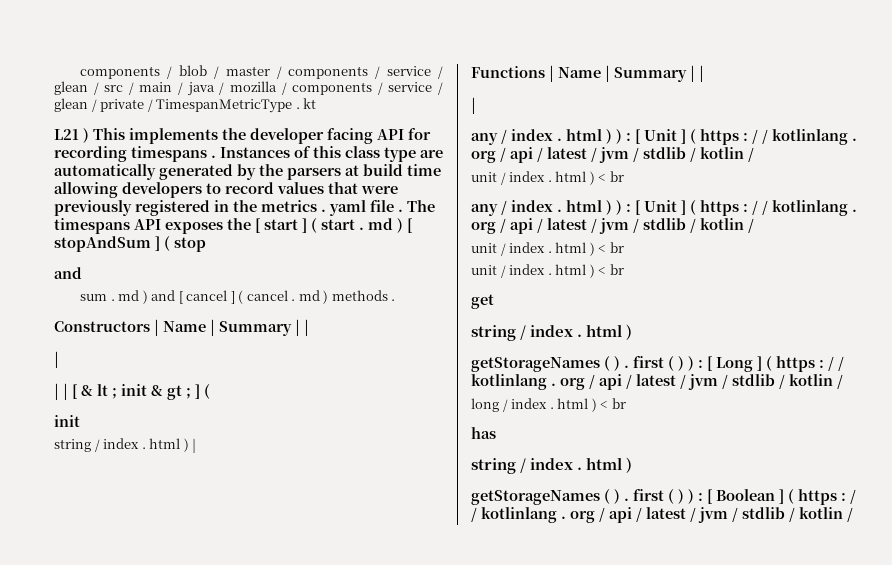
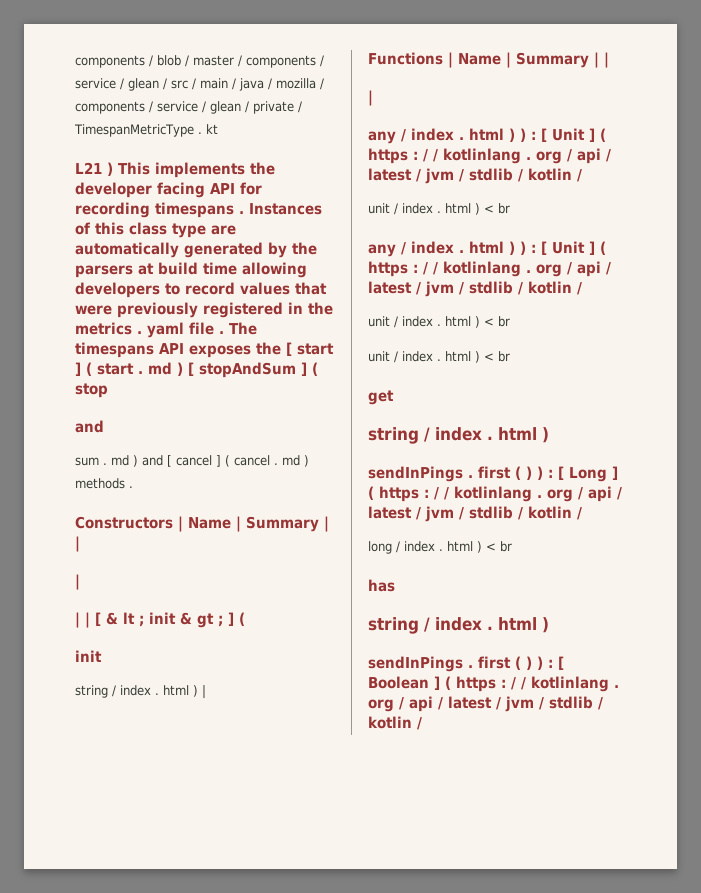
[471,356,620,372] getStorageNames ( ) -> [368,466,463,482] sendInPings
[471,489,620,505] getStorageNames ( ) -> [368,656,463,672] sendInPings

